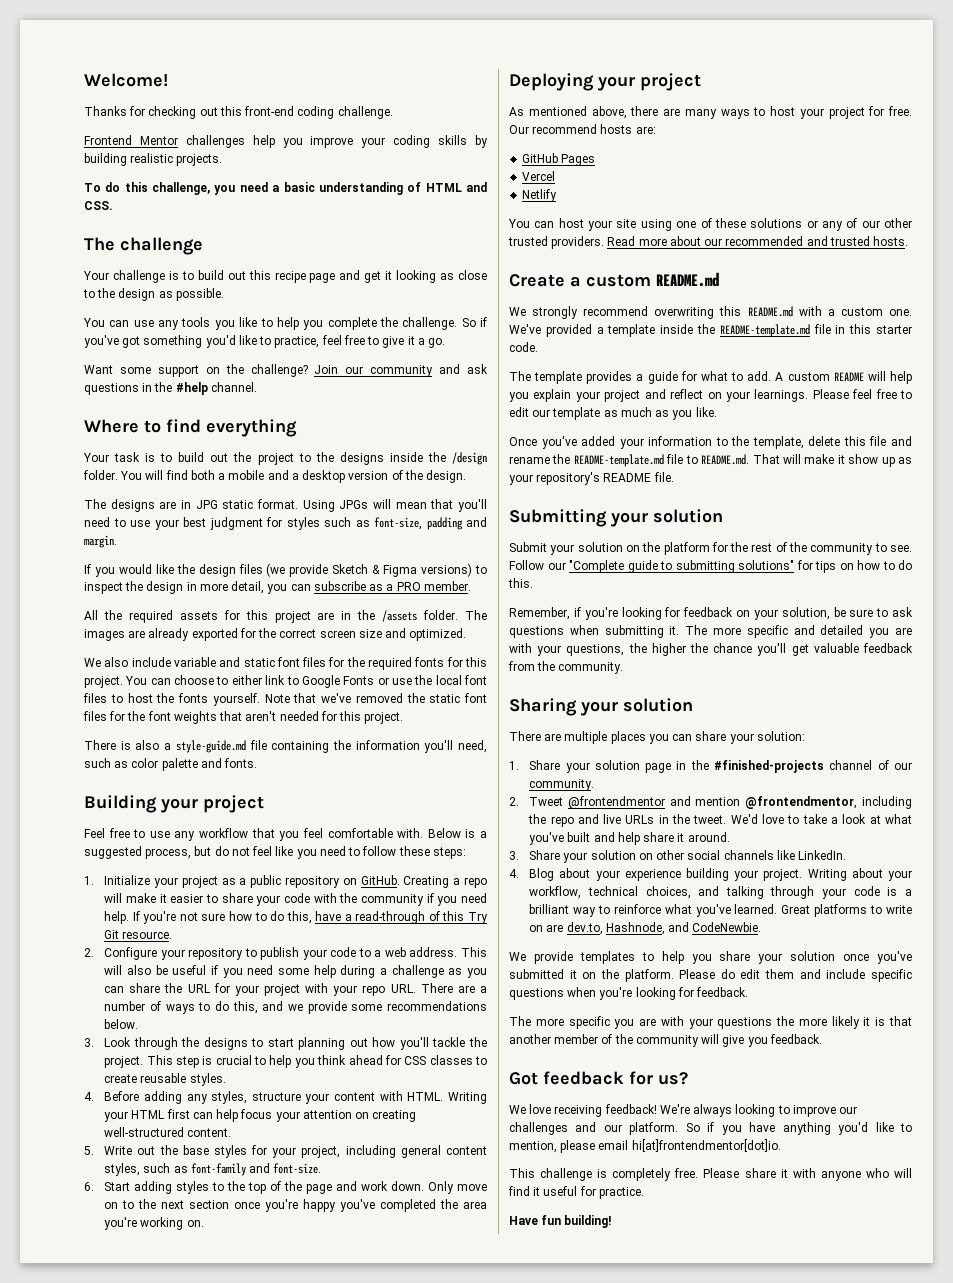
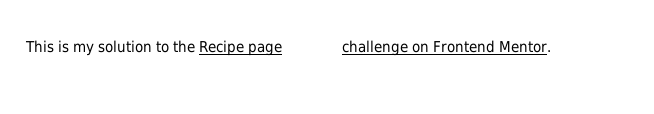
[84,73,168,87] [84,106,393,119] [84,135,489,148] [84,153,223,166] [84,182,488,195] [84,201,113,210] [84,237,203,255] [83,270,487,283] [83,288,224,301] [83,317,487,330] [84,335,446,348] [84,364,488,377] [84,382,257,395] [84,419,297,437] [83,452,487,465] [83,470,467,483] [84,499,488,512] [84,517,487,530] [84,535,117,548] [84,563,487,577] [84,581,471,594] [84,610,488,623] [84,628,467,641] [84,657,488,670] [84,675,487,688] [83,693,487,706] [83,711,404,724] [84,740,487,753] [84,758,258,771] [84,795,264,813] [84,828,488,841] [84,846,466,859] [84,875,487,888] [104,893,488,906] [104,911,489,924] [104,930,173,939] [84,947,487,960] [104,965,488,978] [104,983,487,996] [104,1001,487,1014] [104,1019,139,1029] [84,1037,487,1050] [104,1055,487,1068] [104,1073,226,1086] [84,1091,487,1104] [104,1109,417,1122] [104,1127,232,1137] [84,1145,487,1158] [104,1163,322,1176] [84,1181,487,1194] [104,1199,487,1212] [104,1217,204,1230] [509,73,701,91] [509,106,912,119] [509,124,656,134] [522,153,596,166] [522,171,556,181] [522,189,558,202] [508,218,912,231] [508,236,909,249] [509,272,719,287] [509,306,912,319] [509,324,912,337] [509,342,538,352] [509,371,912,384] [509,389,912,402] [509,407,717,420] [509,436,913,449] [509,454,912,467] [509,472,674,485] [509,509,723,527] [509,542,913,555] [509,560,912,573] [508,578,533,588] [509,607,913,620] [509,625,912,638] [509,643,913,656] [508,661,624,674] [509,698,693,716] [509,731,805,744] [509,760,912,773] [529,779,595,791] [509,796,912,809] [528,814,912,827] [529,832,730,845] [509,850,847,863] [509,868,912,881] [529,886,912,899] [529,904,912,917] [529,922,762,935] [509,951,912,964] [509,969,912,982] [509,987,749,1000] [509,1016,912,1029] [509,1034,822,1047] [509,1071,688,1085] [509,1104,858,1117] [509,1122,912,1135] [509,1139,781,1153] [509,1168,912,1181] [508,1186,644,1199] [509,1215,612,1228] Welcome! // Thanks for checking out this front-end coding challenge. // Frontend Mentor challenges help you improve your coding skills by building realistic projects. // To do this challenge, you need a basic understanding of HTML and CSS. // The challenge // Your challenge is to build out this recipe page and get it looking as close to the design as possible. // You can use any tools you like to help you complete the challenge. So if you've got something you'd like to practice, feel free to give it a go. // Want some support on the challenge? Join our community and ask questions in the #help channel. // Where to find everything // Your task is to build out the project to the designs inside the /design folder. You will find both a mobile and a desktop version of the design. // The designs are in JPG static format. Using JPGs will mean that you'll need to use your best judgment for styles such as font-size, padding and margin. // If you would like the design files (we provide Sketch & Figma versions) to inspect the design in more detail, you can subscribe as a PRO member. // All the required assets for this project are in the /assets folder. The images are already exported for the correct screen size and optimized. // We also include variable and static font files for the required fonts for this project. You can choose to either link to Google Fonts or use the local font files to host the fonts yourself. Note that we've removed the static font files for the font weights that aren't needed for this project. // There is also a style-guide.md file containing the information you'll need, such as color palette and fonts. // Building your project // Feel free to use any workflow that you feel comfortable with. Below is a suggested process, but do not feel like you need to follow these steps: // 1. Initialize your project as a public repository on GitHub. Creating a repo will make it easier to share your code with the community if you need help. If you're not sure how to do this, have a read-through of this Try Git resource. // 2. Configure your repository to publish your code to a web address. This will also be useful if you need some help during a challenge as you can share the URL for your project with your repo URL. There are a number of ways to do this, and we provide some recommendations below. // 3. Look through the designs to start planning out how you'll tackle the project. This step is crucial to help you think ahead for CSS classes to create reusable styles. // 4. Before adding any styles, structure your content with HTML. Writing your HTML first can help focus your attention on creating well-structured content. // 5. Write out the base styles for your project, including general content styles, such as font-family and font-size. // 6. Start adding styles to the top of the page and work down. Only move on to the next section once you're happy you've completed the area you're working on. // Deploying your project // As mentioned above, there are many ways to host your project for free. Our recommend hosts are: // GitHub Pages // Vercel // Netlify // You can host your site using one of these solutions or any of our other trusted providers. Read more about our recommended and trusted hosts. // Create a custom README.md // We strongly recommend overwriting this README.md with a custom one. We've provided a template inside the README-template.md file in this starter code. // The template provides a guide for what to add. A custom README will help you explain your project and reflect on your learnings. Please feel free to edit our template as much as you like. // Once you've added your information to the template, delete this file and rename the README-template.md file to README.md. That will make it show up as your repository's README file. // Submitting your solution // Submit your solution on the platform for the rest of the community to see. Follow our "Complete guide to submitting solutions" for tips on how to do this. // Remember, if you're looking for feedback on your solution, be sure to ask questions when submitting it. The more specific and detailed you are with your questions, the higher the chance you'll get valuable feedback from the community. // Sharing your solution // There are multiple places you can share your solution: // 1. Share your solution page in the #finished-projects channel of our community. // 2. Tweet @frontendmentor and mention @frontendmentor, including the repo and live URLs in the tweet. We'd love to take a look at what you've built and help share it around. // 3. Share your solution on other social channels like LinkedIn. // 4. Blog about your experience building your project. Writing about your workflow, technical choices, and talking through your code is a brilliant way to reinforce what you've learned. Great platforms to write on are dev.to, Hashnode, and CodeNewbie. // We provide templates to help you share your solution once you've submitted it on the platform. Please do edit them and include specific questions when you're looking for feedback. // The more specific you are with your questions the more likely it is that another member of the community will give you feedback. // Got feedback for us? // We love receiving feedback! We're always looking to improve our challenges and our platform. So if you have anything you'd like to mention, please email hi[at]frontendmentor[dot]io. // This challenge is completely free. Please share it with anyone who will find it useful for practice. // Have fun building! -> [25,40,551,56] This is my solution to the Recipe page challenge on Frontend Mentor.

